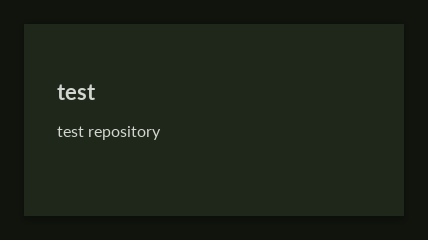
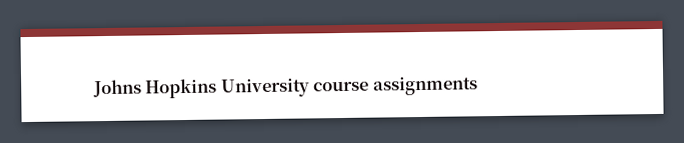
[57,84,96,100] [57,126,162,140] test // test repository -> [93,76,478,99] Johns Hopkins University course assignments

